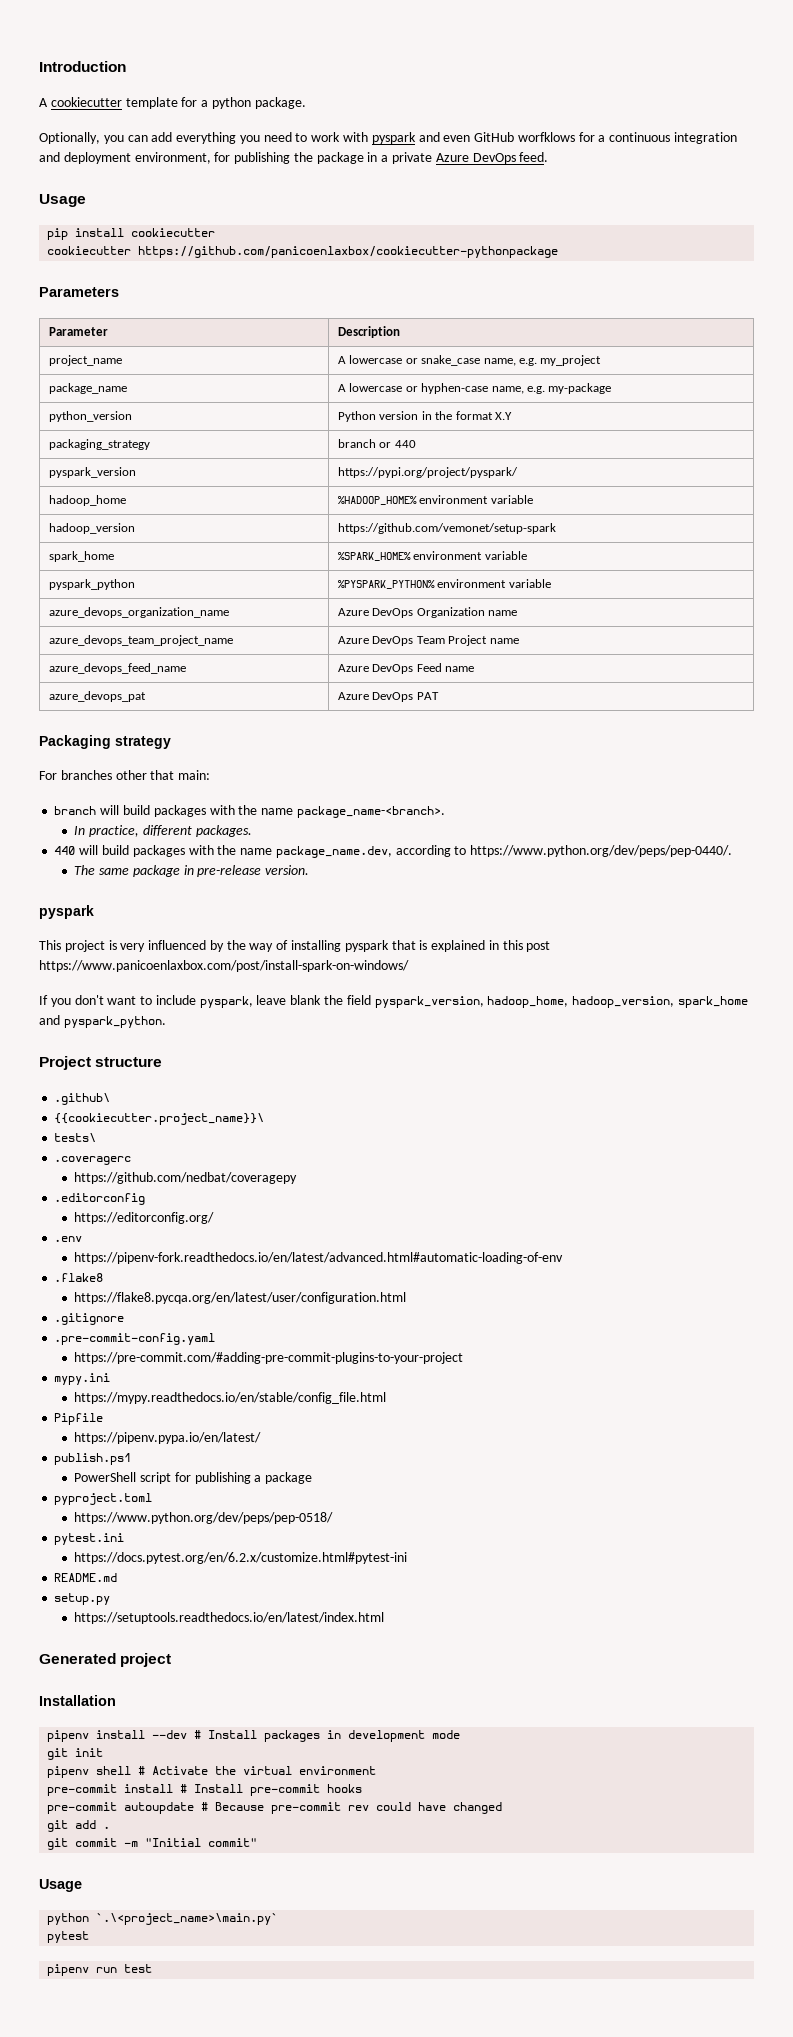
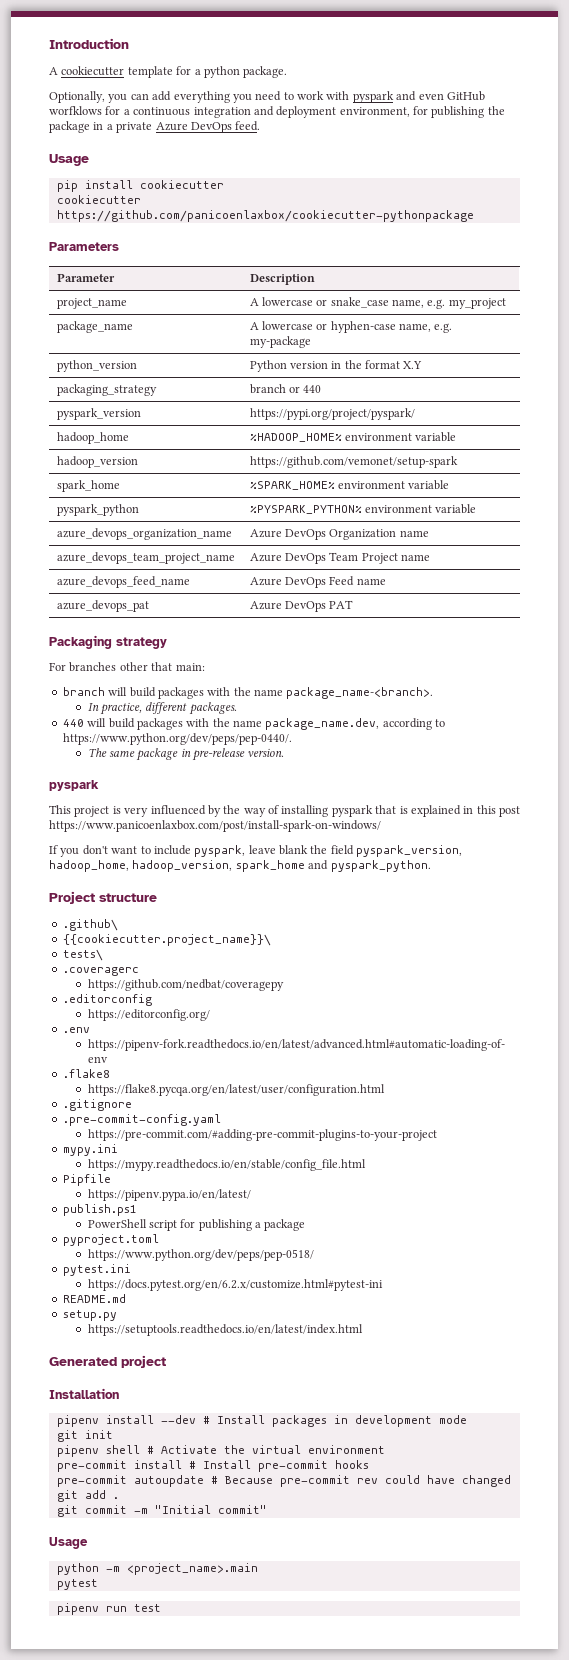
[96,1913,279,1925] `.\<project_name>\main.py` -> [105,1563,258,1575] -m <project_name>.main

